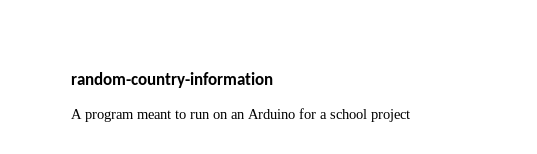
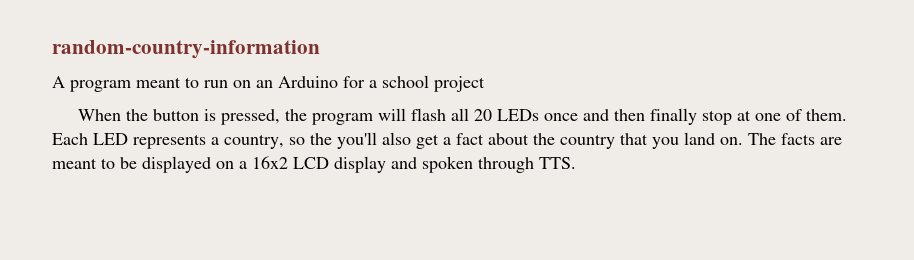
(410, 115) none -> [77,108,847,125] [52,132,842,149] [52,156,576,173] // When the button is pressed, the program will flash all 20 LEDs once and then finally stop at one of them. Each LED represents a country, so the you'll also get a fact about the country that you land on. The facts are meant to be displayed on a 16x2 LCD display and spoken through TTS.

